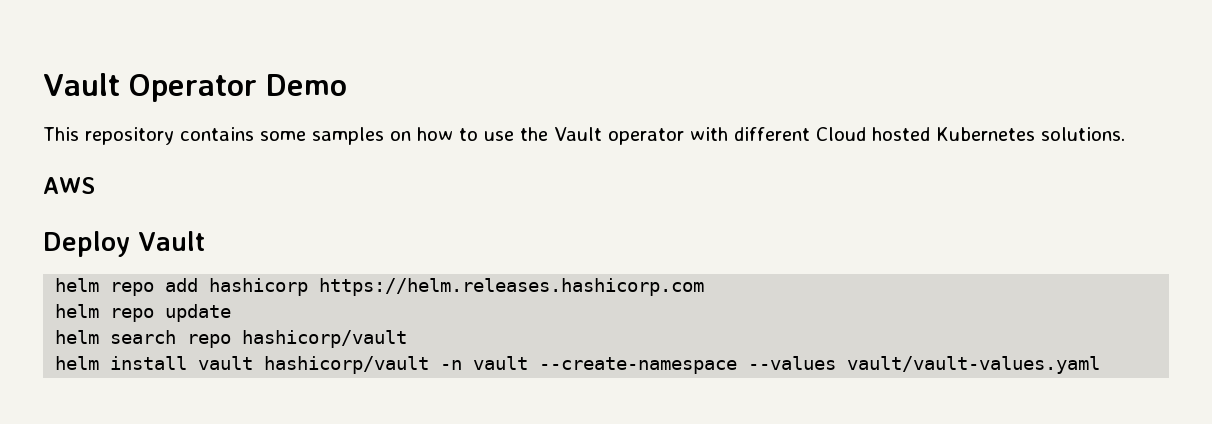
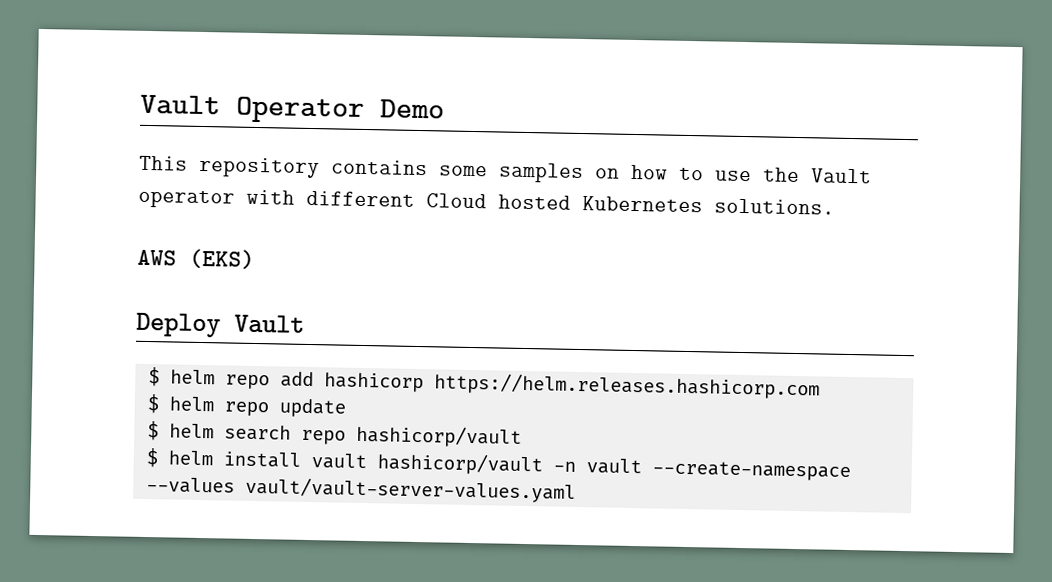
(95, 185) none -> [189,248,255,269] (EKS)
(205, 241) none -> [147,367,160,387] $
(705, 287) none -> [146,394,160,414] $
(232, 313) none -> [146,421,159,441] $
(408, 339) none -> [145,447,159,468] $
[847,356,1101,374] vault/vault-values.yaml -> [244,476,576,503] vault/vault-server-values.yaml

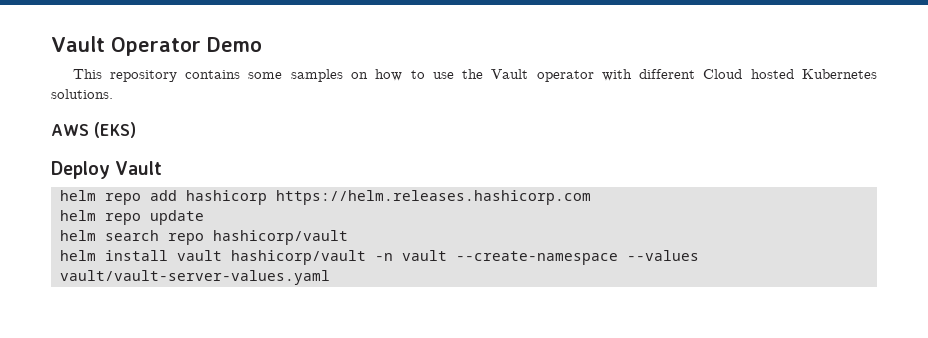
[147,367,160,387] $ -> (163, 168) none
[146,394,160,414] $ -> (591, 197) none
[146,421,159,441] $ -> (204, 217) none
[145,447,159,468] $ -> (348, 237) none

